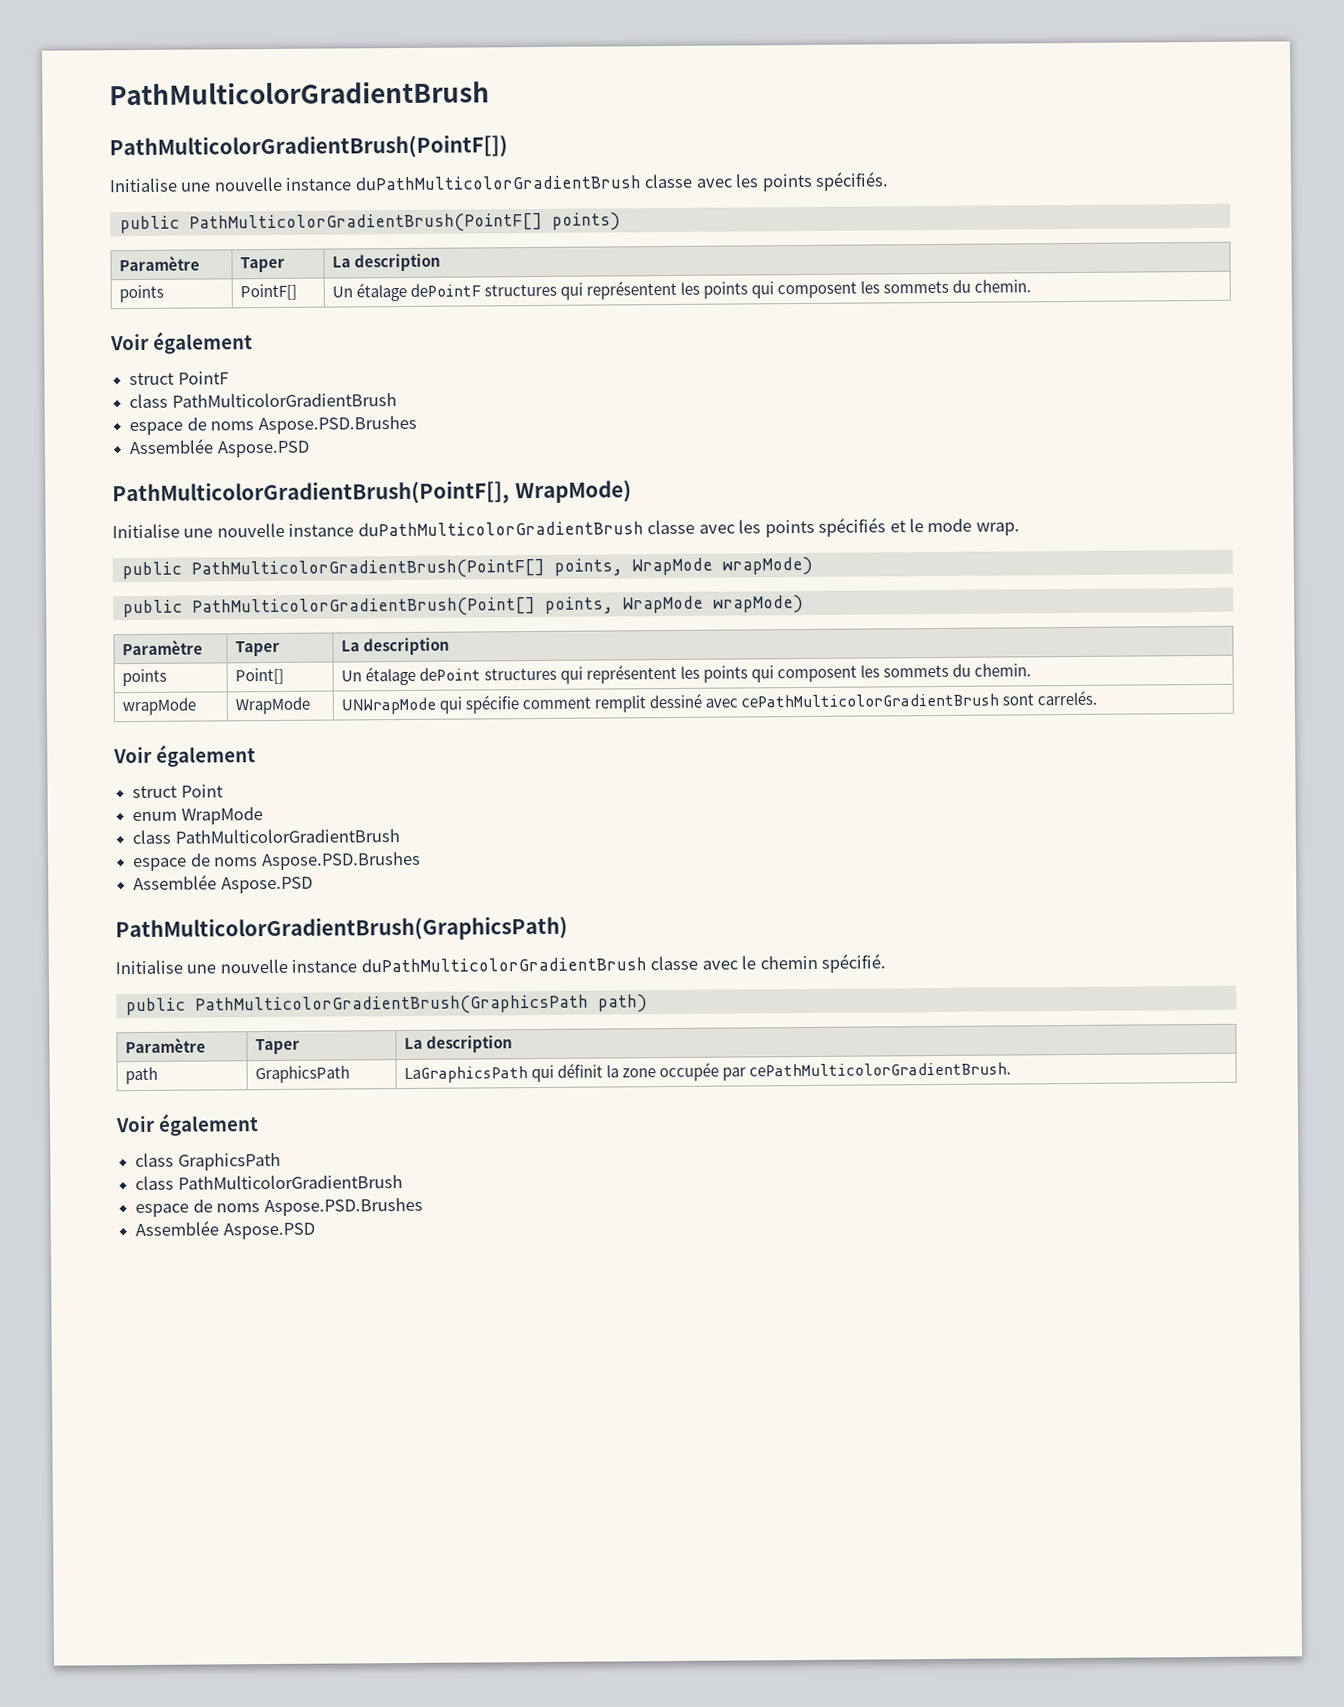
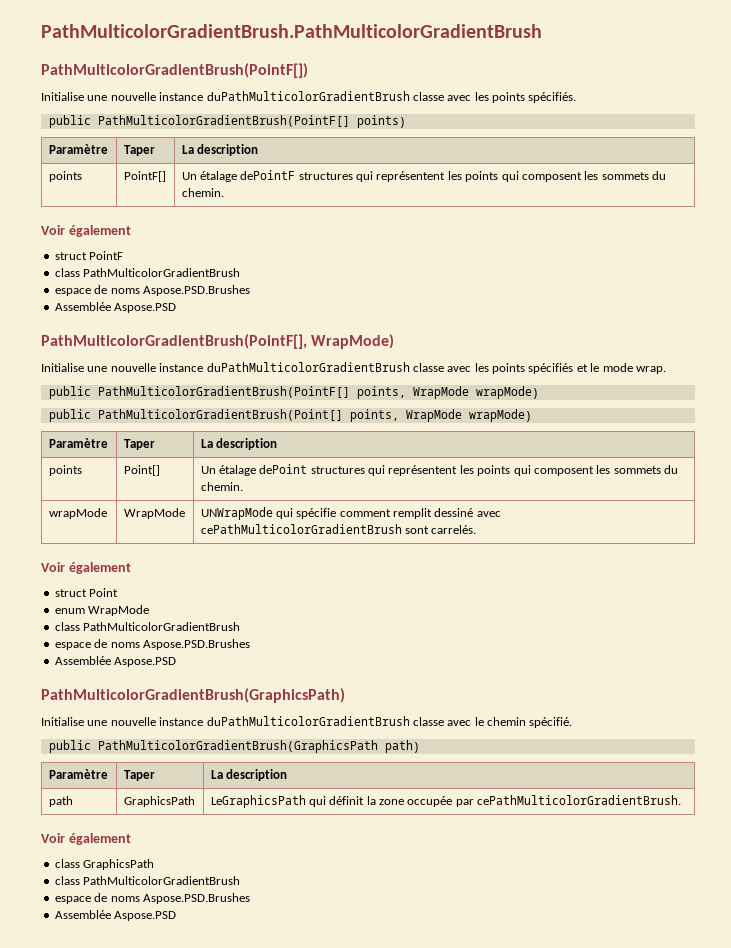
[109,80,490,106] PathMulticolorGradientBrush -> [41,24,542,38] PathMulticolorGradientBrush.PathMulticolorGradientBrush
[403,1066,528,1084] LaGraphicsPath -> [210,795,306,808] LeGraphicsPath

